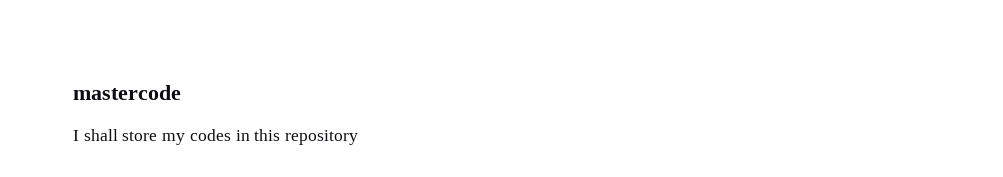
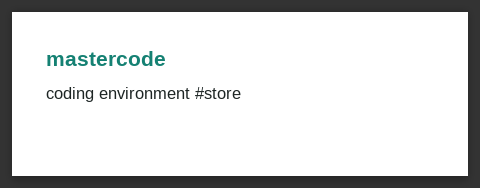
[73,129,359,145] I shall store my codes in this repository -> [46,87,241,102] coding environment #store

